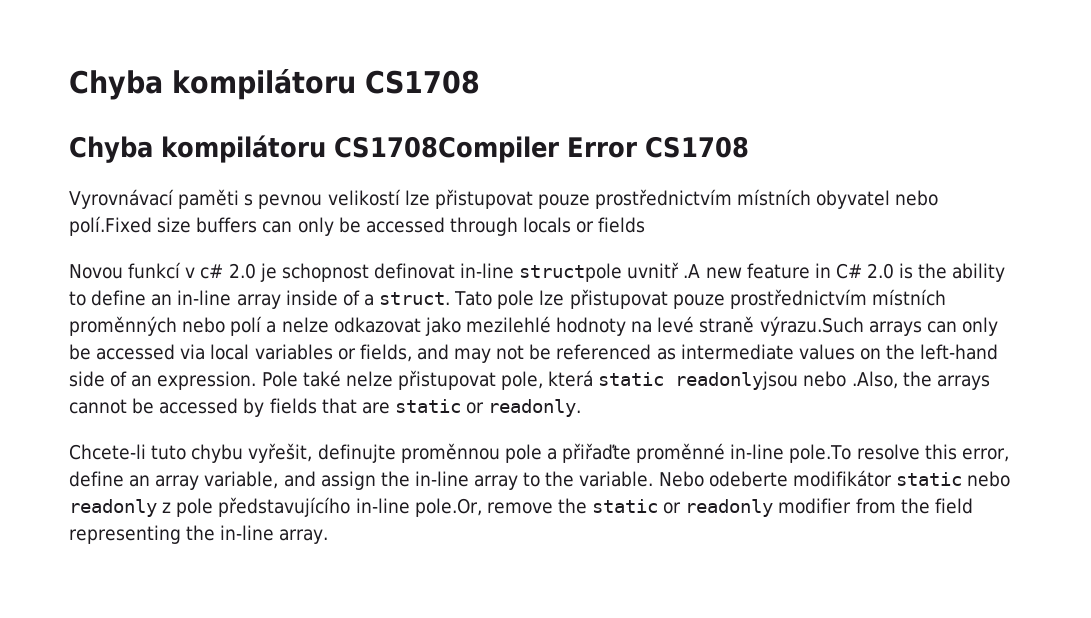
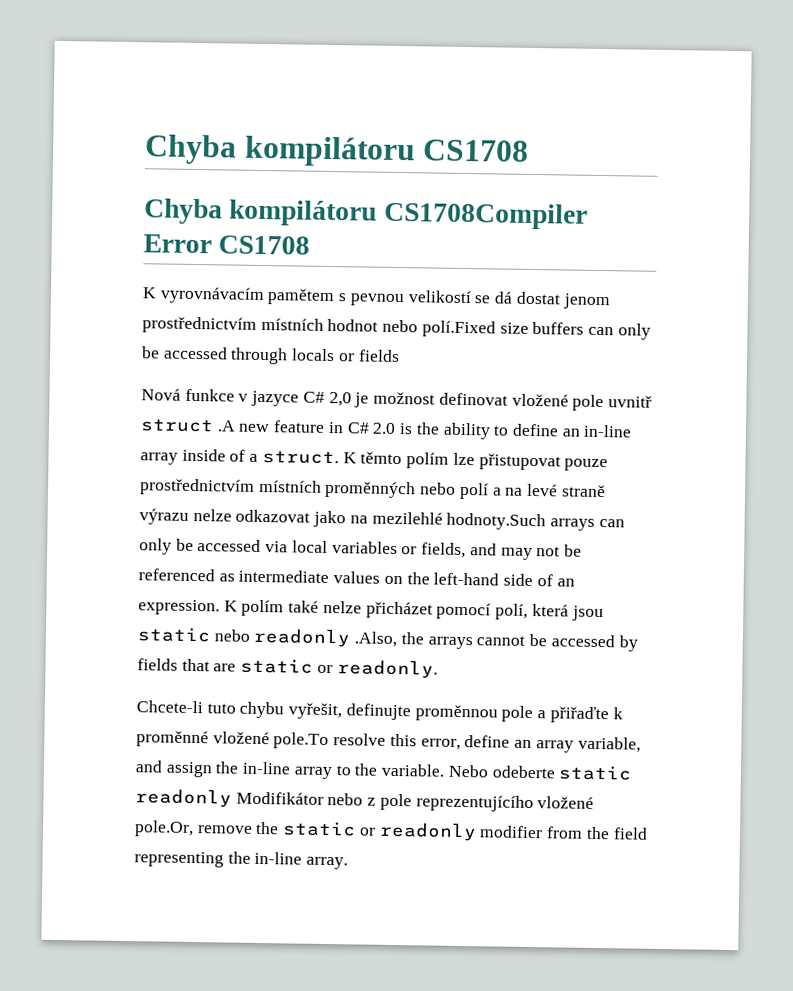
[69,189,891,209] Vyrovnávací paměti s pevnou velikostí lze přistupovat pouze prostřednictvím místních obyvatel -> [142,286,611,310] [142,316,379,334] K vyrovnávacím pamětem s pevnou velikostí se dá dostat jenom prostřednictvím místních hodnot
[69,262,680,282] Novou funkcí v c# 2.0 je schopnost definovat in-line structpole uvnitř -> [141,388,652,412] [140,419,214,433] Nová funkce v jazyce C# 2,0 je možnost definovat vložené pole uvnitř struct
[454,290,535,309] Tato pole -> [342,451,450,469] K těmto polím
[281,316,864,336] nelze odkazovat jako mezilehlé hodnoty na levé straně výrazu.Such -> [505,483,606,498] [139,508,547,531] na levé straně výrazu nelze odkazovat jako na mezilehlé hodnoty.Such
[261,370,847,390] Pole také nelze přistupovat pole, která static readonlyjsou nebo -> [223,599,604,622] [137,627,352,648] K polím také nelze přicházet pomocí polí, která jsou static nebo readonly
[636,443,785,463] proměnné in-line -> [612,707,623,720] [136,730,270,748] k proměnné vložené
[792,470,1011,487] [69,497,410,517] modifikátor static nebo readonly z pole představujícího in-line -> [558,765,633,781] [135,788,595,813] static readonly Modifikátor nebo z pole reprezentujícího vložené

